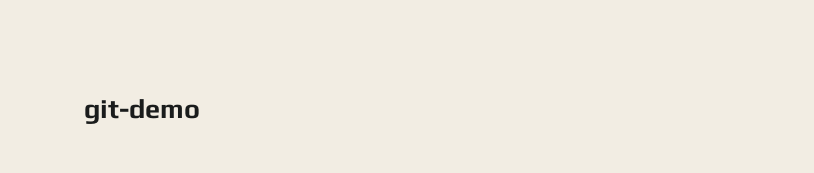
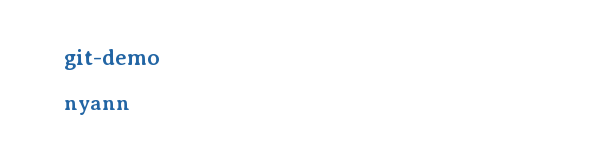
(200, 111) none -> [64,100,130,115] // nyann

